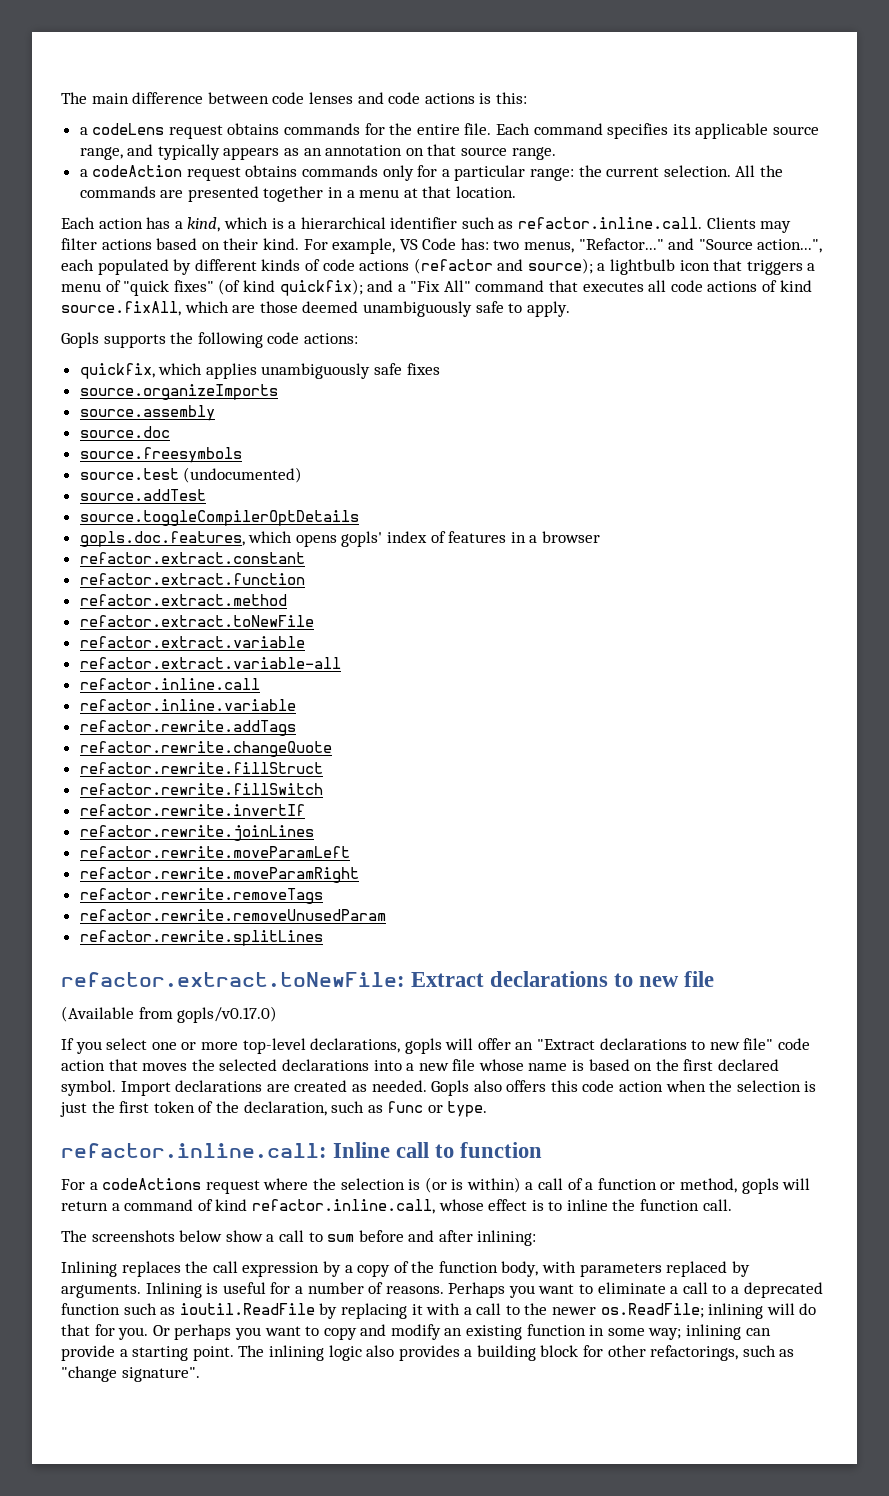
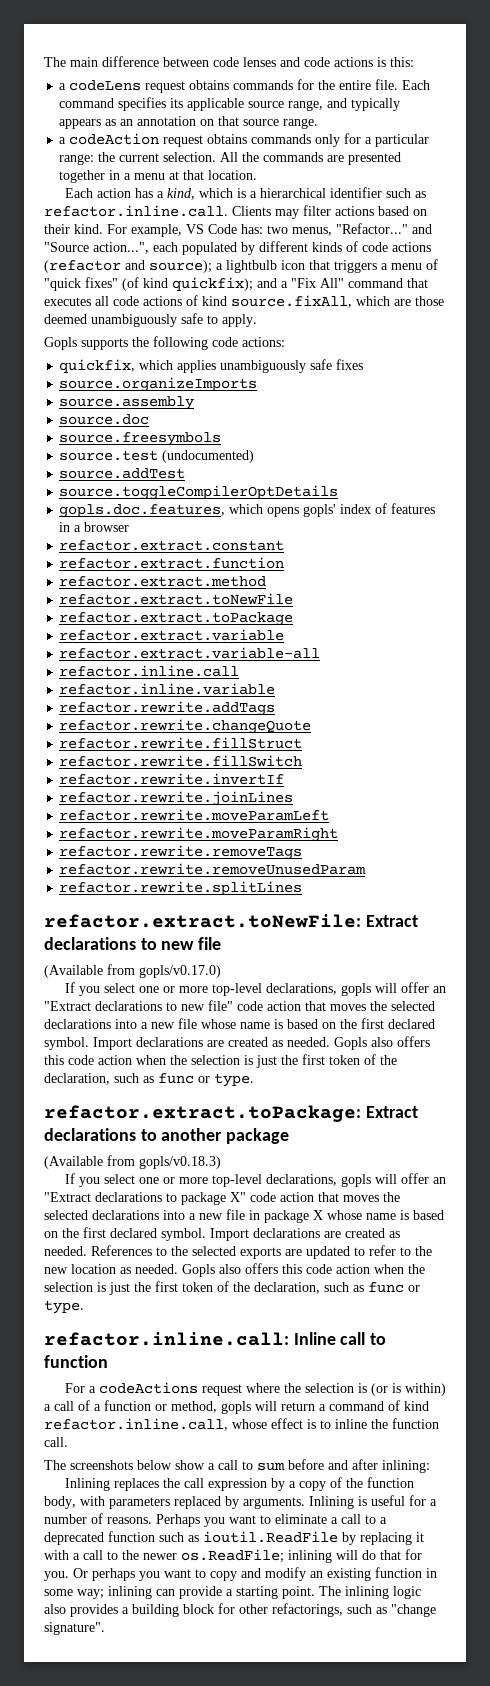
(314, 621) none -> [59,612,294,626] // refactor.extract.toPackage
(488, 1109) none -> [44,1105,418,1122] [44,1128,290,1144] [44,1155,221,1169] [64,1173,446,1187] [44,1192,400,1205] [44,1209,444,1223] [44,1227,400,1241] [44,1245,432,1259] [44,1263,425,1277] [44,1281,420,1295] [44,1300,84,1314] // refactor.extract.toPackage: Extract declarations to another package // (Available from gopls/v0.18.3) // If you select one or more top-level declarations, gopls will offer an "Extract declarations to package X" code action that moves the selected declarations into a new file in package X whose name is based on the first declared symbol. Import declarations are created as needed. References to the selected exports are updated to refer to the new location as needed. Gopls also offers this code action when the selection is just the first token of the declaration, such as func or type.

